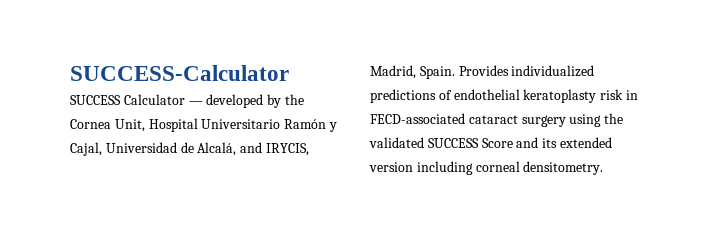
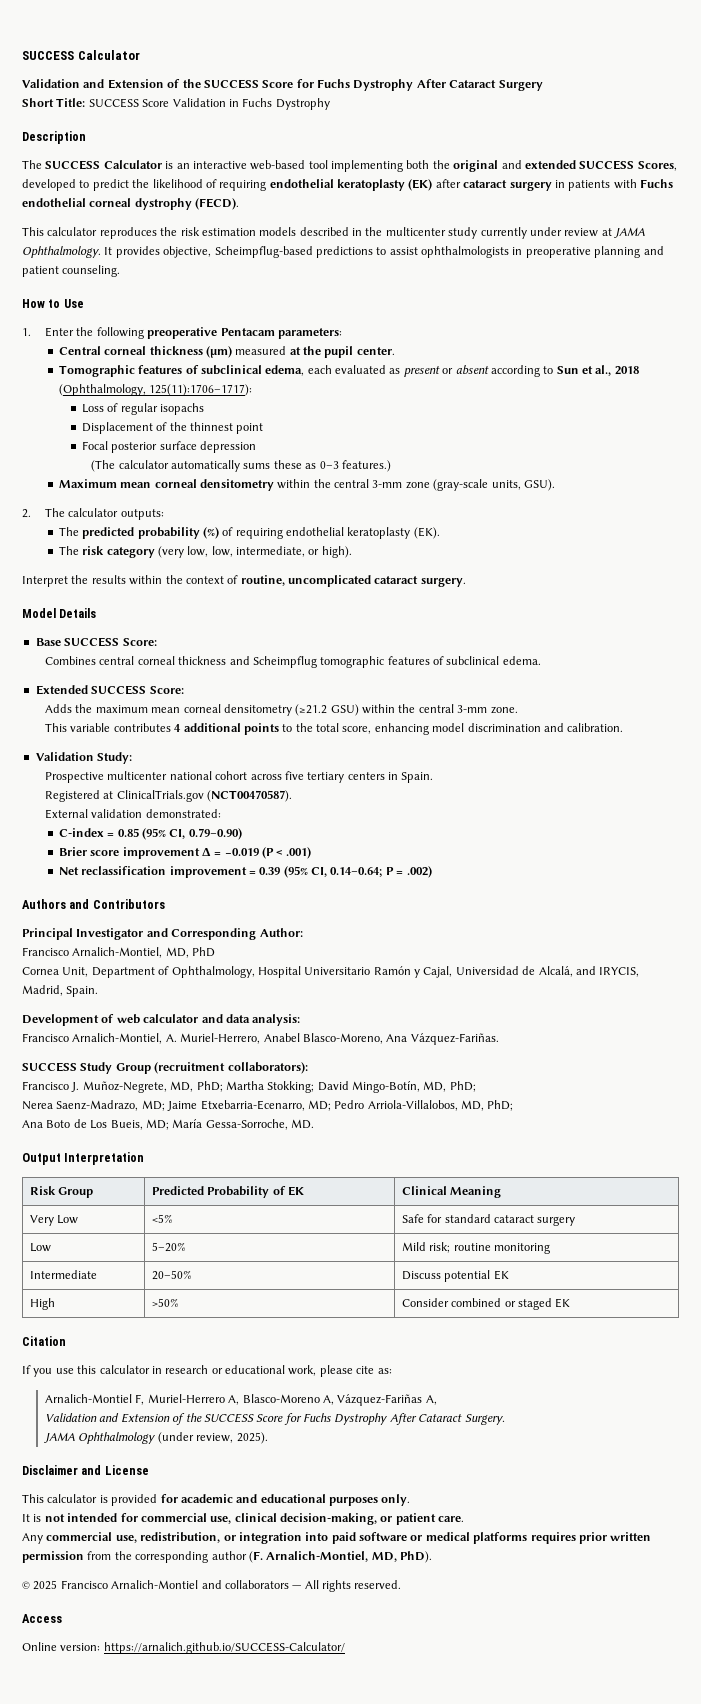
[70,65,289,81] [70,94,304,108] [70,119,145,132] SUCCESS-Calculator // SUCCESS Calculator — developed by the Cornea Unit, -> [22,50,140,60] [22,79,543,91] [22,98,330,110] [22,131,86,144] [22,160,677,172] [22,179,673,191] [22,198,240,210] [22,227,645,239] [22,246,664,258] [22,265,121,277] [22,299,84,308] [22,327,342,339] [58,346,395,358] [58,365,639,377] [58,384,253,396] [81,403,205,415] [81,422,264,434] [81,441,257,453] [91,460,391,472] [58,479,555,491] [22,508,164,520] [58,527,440,539] [58,546,352,558] [22,575,466,587] [22,608,97,618] [35,637,157,647] [45,656,541,668] [35,685,184,695] [45,704,518,716] [45,723,624,735] [35,752,133,764] [45,771,434,783] [45,790,293,802] [45,809,221,819] [58,828,242,840] [58,847,311,859] [58,866,432,878] [22,899,165,909] [22,928,303,940] [22,947,216,958] [22,966,255,978] SUCCESS Calculator // Validation and Extension of the SUCCESS Score for Fuchs Dystrophy After Cataract Surgery // Short Title: SUCCESS Score Validation in Fuchs Dystrophy // Description // The SUCCESS Calculator is an interactive web-based tool implementing both the original and extended SUCCESS Scores, developed to predict the likelihood of requiring endothelial keratoplasty (EK) after cataract surgery in patients with Fuchs endothelial corneal dystrophy (FECD). // This calculator reproduces the risk estimation models described in the multicenter study currently under review at JAMA Ophthalmology. It provides objective, Scheimpflug-based predictions to assist ophthalmologists in preoperative planning and patient counseling. // How to Use // 1. Enter the following preoperative Pentacam parameters: // Central corneal thickness (µm) measured at the pupil center. // Tomographic features of subclinical edema, each evaluated as present or absent according to Sun et al., 2018 (Ophthalmology, 125(11):1706–1717): // Loss of regular isopachs // Displacement of the thinnest point // Focal posterior surface depression // (The calculator automatically sums these as 0–3 features.) // Maximum mean corneal densitometry within the central 3-mm zone (gray-scale units, GSU). // 2. The calculator outputs: // The predicted probability (%) of requiring endothelial keratoplasty (EK). // The risk category (very low, low, intermediate, or high). // Interpret the results within the context of routine, uncomplicated cataract surgery. // Model Details // Base SUCCESS Score: // Combines central corneal thickness and Scheimpflug tomographic features of subclinical edema. // Extended SUCCESS Score: // Adds the maximum mean corneal densitometry (≥21.2 GSU) within the central 3-mm zone. // This variable contributes 4 additional points to the total score, enhancing model discrimination and calibration. // Validation Study: // Prospective multicenter national cohort across five tertiary centers in Spain. // Registered at ClinicalTrials.gov (NCT00470587). // External validation demonstrated: // C-index = 0.85 (95% CI, 0.79–0.90) // Brier score improvement Δ = −0.019 (P < .001) // Net reclassification improvement = 0.39 (95% CI, 0.14–0.64; P = .002) // Authors and Contributors // Principal Investigator and Corresponding Author: // Francisco Arnalich-Montiel, MD, PhD // Cornea Unit, Department of Ophthalmology,
[458,65,595,77] [370,89,638,103] [370,113,624,127] [369,137,612,148] [369,161,604,175] Provides individualized predictions of endothelial keratoplasty risk in FECD-associated cataract surgery using the validated SUCCESS Score and its extended version including corneal densitometry. -> [22,1014,301,1026] [22,1033,499,1045] [22,1062,308,1074] [22,1081,476,1093] [22,1100,514,1111] [22,1119,314,1130] [22,1152,145,1165] [29,1186,94,1198] [151,1186,305,1198] [401,1186,502,1198] [29,1215,79,1226] [151,1214,173,1223] [401,1214,576,1226] [29,1243,51,1252] [151,1242,186,1252] [401,1242,551,1254] [29,1270,97,1279] [151,1270,192,1280] [401,1270,509,1282] [29,1298,55,1310] [151,1298,179,1307] [401,1298,571,1310] [22,1336,66,1346] [22,1365,392,1377] [45,1394,437,1406] [45,1413,505,1425] [44,1432,268,1444] [22,1465,149,1475] [22,1494,411,1506] [22,1513,465,1525] [22,1532,652,1544] [22,1551,432,1563] [22,1580,402,1592] [22,1614,62,1623] [22,1642,345,1654] // Development of web calculator and data analysis: // Francisco Arnalich-Montiel, A. Muriel-Herrero, Anabel Blasco-Moreno, Ana Vázquez-Fariñas. // SUCCESS Study Group (recruitment collaborators): // Francisco J. Muñoz-Negrete, MD, PhD; Martha Stokking; David Mingo-Botín, MD, PhD; // Nerea Saenz-Madrazo, MD; Jaime Etxebarria-Ecenarro, MD; Pedro Arriola-Villalobos, MD, PhD; // Ana Boto de Los Bueis, MD; María Gessa-Sorroche, MD. // Output Interpretation // Risk Group | Predicted Probability of EK | Clinical Meaning // Very Low | <5% | Safe for standard cataract surgery // Low | 5–20% | Mild risk; routine monitoring // Intermediate | 20–50% | Discuss potential EK // High | >50% | Consider combined or staged EK // Citation // If you use this calculator in research or educational work, please cite as: // Arnalich-Montiel F, Muriel-Herrero A, Blasco-Moreno A, Vázquez-Fariñas A, // Validation and Extension of the SUCCESS Score for Fuchs Dystrophy After Cataract Surgery. // JAMA Ophthalmology (under review, 2025). // Disclaimer and License // This calculator is provided for academic and educational purposes only. // It is not intended for commercial use, clinical decision-making, or patient care. // Any commercial use, redistribution, or integration into paid software or medical platforms requires prior written permission from the corresponding author (F. Arnalich-Montiel, MD, PhD). // © 2025 Francisco Arnalich-Montiel and collaborators — All rights reserved. // Access // Online version: https://arnalich.github.io/SUCCESS-Calculator/

